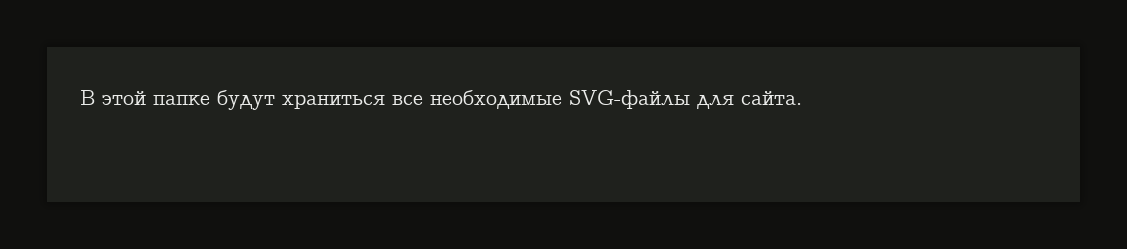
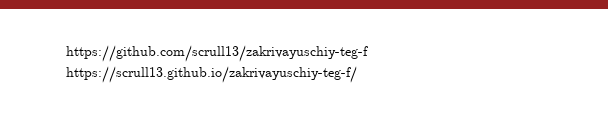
[80,90,802,110] В этой папке будут храниться все необходимые SVG-файлы для сайта. -> [66,45,368,62] [66,66,357,83] https://github.com/scrull13/zakrivayuschiy-teg-f https://scrull13.github.io/zakrivayuschiy-teg-f/

